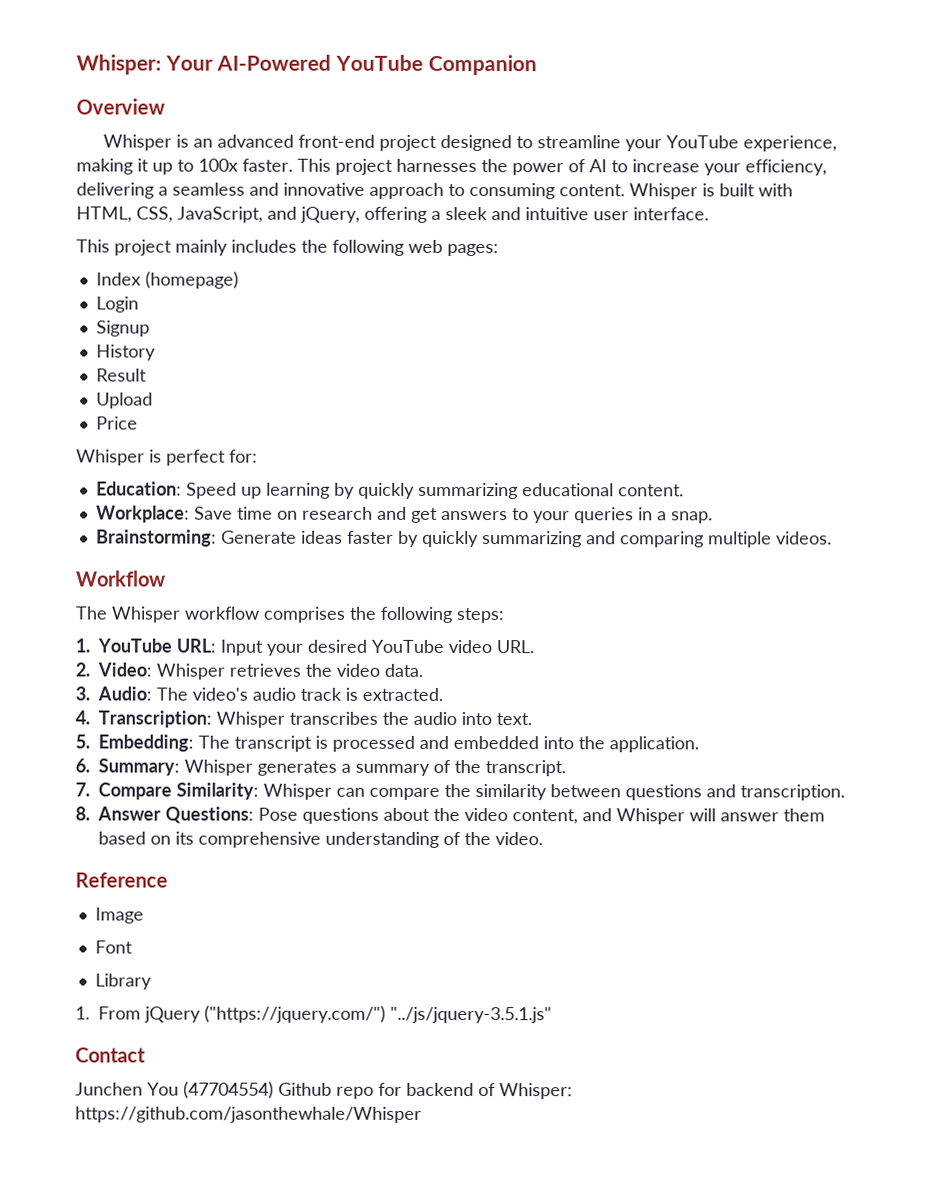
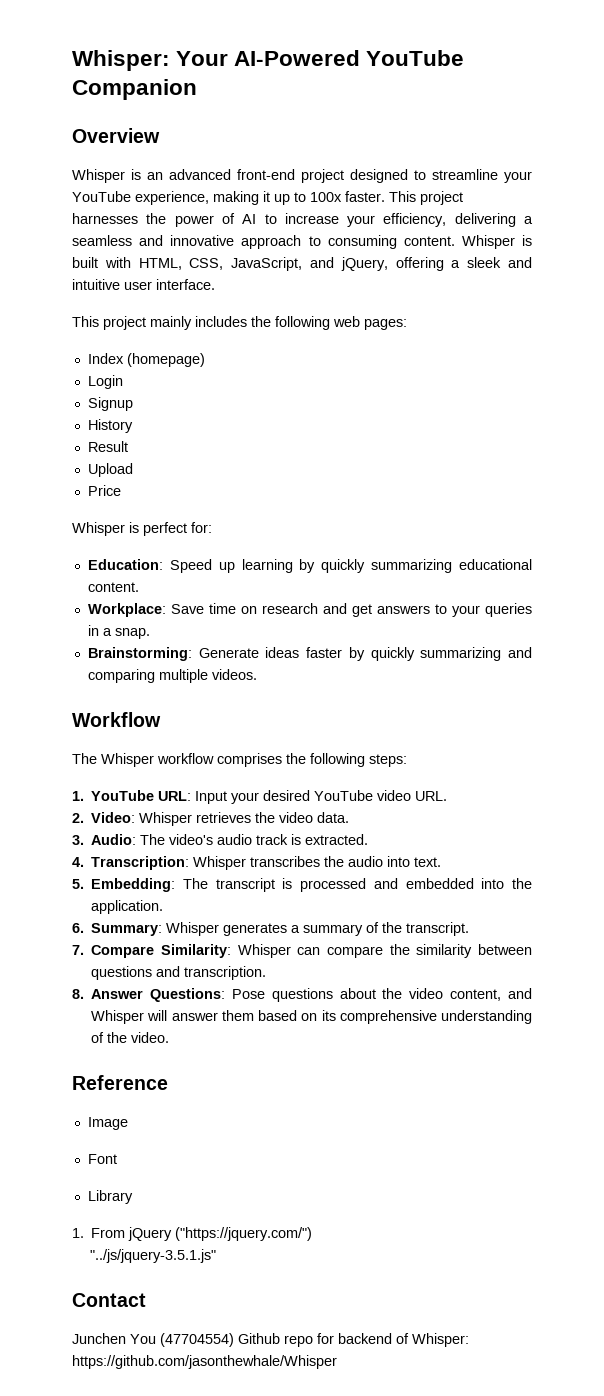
(386, 1014) none -> (313, 1234) //

